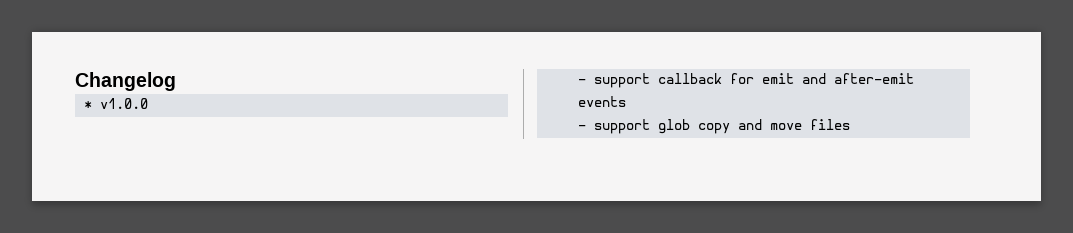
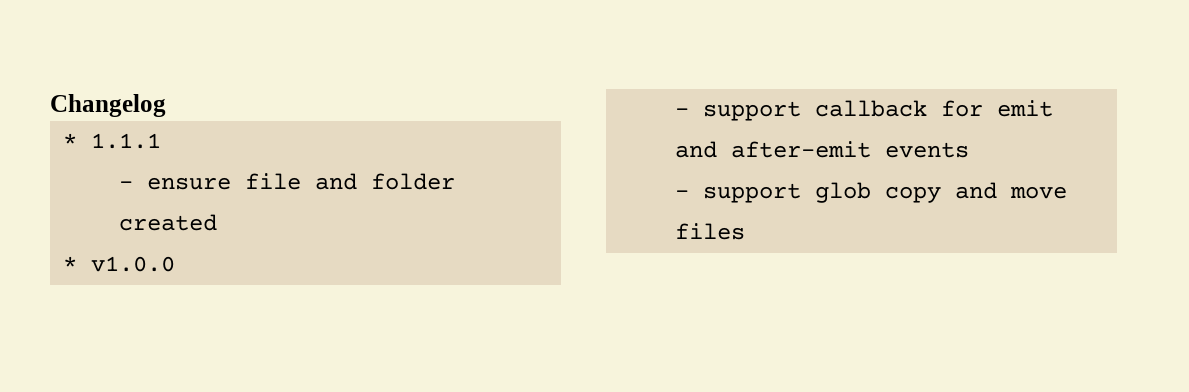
(176, 81) none -> [62,133,161,149] [118,173,455,190] [118,214,217,231] // * 1.1.1 // - ensure file and folder created

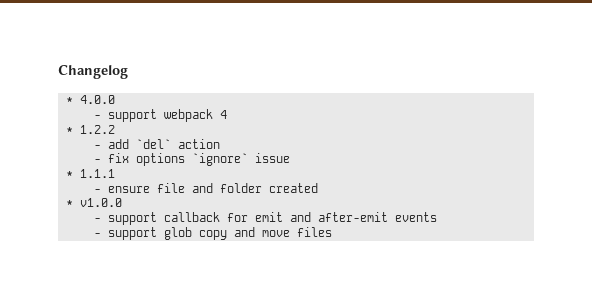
(166, 105) none -> [65,95,115,104] [93,109,227,122] [65,125,115,134] [93,139,220,149] [93,153,290,166] // * 4.0.0 // - support webpack 4 // * 1.2.2 // - add `del` action // - fix options `ignore` issue

